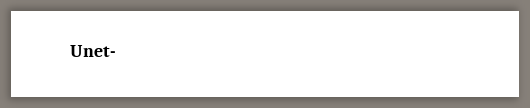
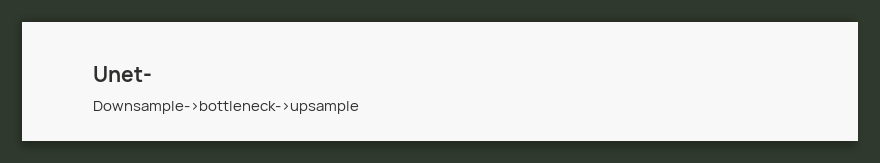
(116, 51) none -> [93,101,359,114] // Downsample->bottleneck->upsample

